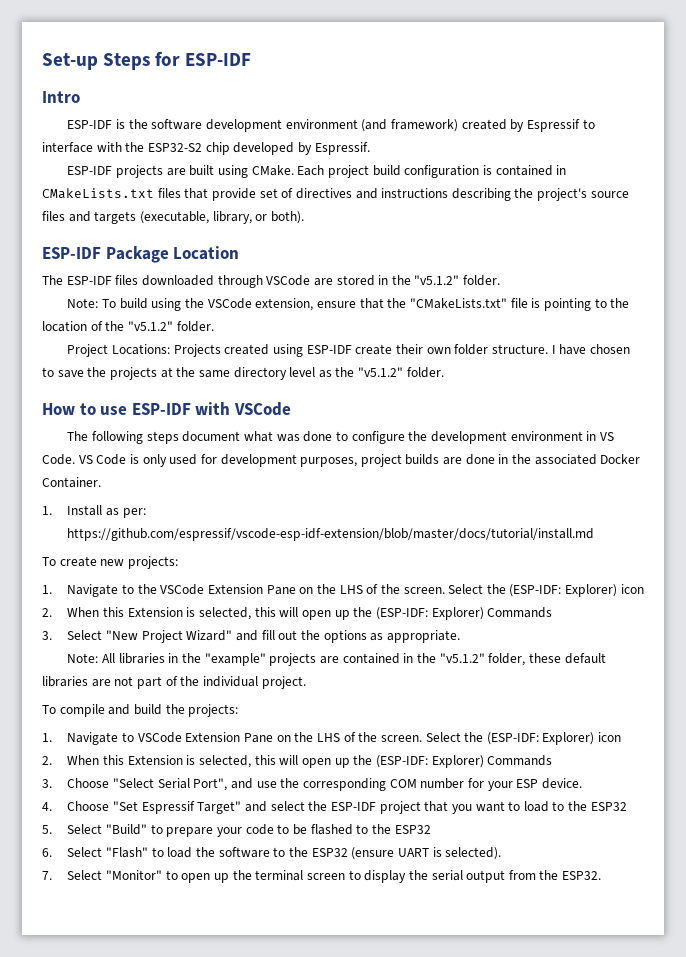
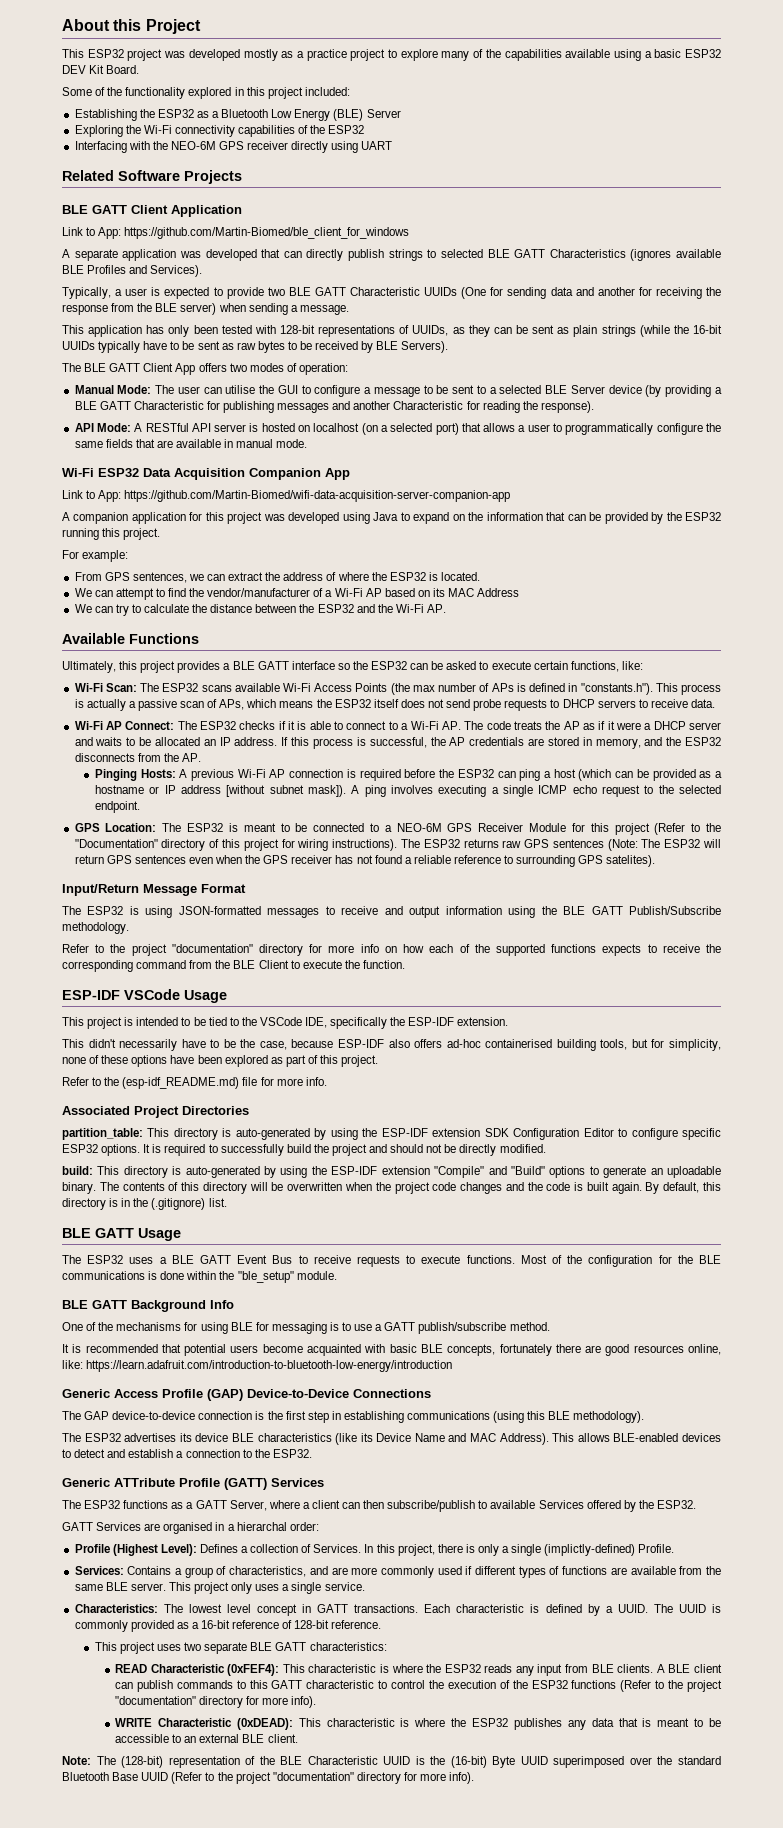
[42,51,252,70] [42,91,80,103] [67,119,595,132] [42,142,370,155] [67,165,567,178] [42,188,629,201] [42,211,304,224] [42,246,240,263] [42,275,501,288] [67,298,630,311] [42,321,214,332] [67,344,630,357] [42,367,444,380] [42,402,291,416] [67,431,614,444] [42,454,641,467] [42,477,101,488] [42,505,146,518] [67,528,595,541] [42,556,178,569] [42,584,644,597] [42,607,553,620] [42,630,460,643] [67,653,606,666] [42,676,306,689] [42,704,239,717] [42,732,622,745] [42,755,553,768] [42,778,582,791] [42,801,627,814] [42,824,431,837] [42,847,502,860] [42,870,602,883] Set-up Steps for ESP-IDF // Intro // ESP-IDF is the software development environment (and framework) created by Espressif to interface with the ESP32-S2 chip developed by Espressif. // ESP-IDF projects are built using CMake. Each project build configuration is contained in CMakeLists.txt files that provide set of directives and instructions describing the project's source files and targets (executable, library, or both). // ESP-IDF Package Location // The ESP-IDF files downloaded through VSCode are stored in the "v5.1.2" folder. // Note: To build using the VSCode extension, ensure that the "CMakeLists.txt" file is pointing to the location of the "v5.1.2" folder. // Project Locations: Projects created using ESP-IDF create their own folder structure. I have chosen to save the projects at the same directory level as the "v5.1.2" folder. // How to use ESP-IDF with VSCode // The following steps document what was done to configure the development environment in VS Code. VS Code is only used for development purposes, project builds are done in the associated Docker Container. // 1. Install as per: https://github.com/espressif/vscode-esp-idf-extension/blob/master/docs/tutorial/install.md // To create new projects: // 1. Navigate to the VSCode Extension Pane on the LHS of the screen. Select the (ESP-IDF: Explorer) icon // 2. When this Extension is selected, this will open up the (ESP-IDF: Explorer) Commands // 3. Select "New Project Wizard" and fill out the options as appropriate. // Note: All libraries in the "example" projects are contained in the "v5.1.2" folder, these default libraries are not part of the individual project. // To compile and build the projects: // 1. Navigate to VSCode Extension Pane on the LHS of the screen. Select the (ESP-IDF: Explorer) icon // 2. When this Extension is selected, this will open up the (ESP-IDF: Explorer) Commands // 3. Choose "Select Serial Port", and use the corresponding COM number for your ESP device. // 4. Choose "Set Espressif Target" and select the ESP-IDF project that you want to load to the ESP32 // 5. Select "Build" to prepare your code to be flashed to the ESP32 // 6. Select "Flash" to load the software to the ESP32 (ensure UART is selected). // 7. Select "Monitor" to open up the terminal screen to display the serial output from the ESP32. -> [62,19,201,34] [62,49,721,61] [62,65,140,74] [62,87,350,99] [74,109,401,121] [74,125,365,137] [74,141,393,153] [62,170,242,184] [62,205,242,217] [62,227,410,239] [62,249,721,261] [62,265,203,277] [62,287,722,299] [62,303,349,315] [62,325,722,337] [62,341,449,353] [62,363,348,375] [74,385,722,397] [74,401,594,413] [74,423,721,435] [74,439,308,448] [62,468,350,480] [62,490,511,502] [62,512,722,524] [62,528,161,540] [62,550,129,562] [74,572,481,583] [74,588,520,600] [74,604,447,616] [62,633,199,644] [62,661,643,673] [74,683,722,695] [74,699,715,711] [74,721,721,730] [74,737,721,749] [74,753,201,762] [94,769,723,781] [94,785,721,797] [94,801,140,813] [74,823,721,835] [74,839,721,851] [74,855,656,867] [62,884,246,896] [62,906,721,918] [62,922,129,934] [62,944,722,956] [62,960,405,972] [62,989,227,1003] [62,1017,509,1029] [62,1039,721,1051] [62,1055,379,1067] [62,1077,327,1089] [62,1106,249,1118] [62,1128,721,1140] [62,1144,546,1156] [62,1166,721,1178] [62,1182,721,1194] [62,1198,227,1210] [62,1228,181,1241] [62,1255,721,1267] [62,1271,337,1283] [62,1300,234,1312] [62,1322,550,1334] [62,1344,721,1356] [62,1360,453,1372] [62,1389,431,1401] [62,1411,645,1423] [62,1433,721,1445] [62,1449,312,1458] [62,1478,324,1490] [62,1500,696,1512] [62,1522,319,1534] [74,1544,675,1556] [74,1566,722,1578] [74,1582,365,1594] [74,1604,722,1616] [74,1620,382,1632] [94,1642,387,1654] [115,1664,722,1676] [115,1680,723,1692] [115,1696,317,1708] [115,1718,721,1730] [115,1734,298,1743] [62,1756,721,1768] [62,1772,475,1784] About this Project // This ESP32 project was developed mostly as a practice project to explore many of the capabilities available using a basic ESP32 DEV Kit Board. // Some of the functionality explored in this project included: // Establishing the ESP32 as a Bluetooth Low Energy (BLE) Server // Exploring the Wi-Fi connectivity capabilities of the ESP32 // Interfacing with the NEO-6M GPS receiver directly using UART // Related Software Projects // BLE GATT Client Application // Link to App: https://github.com/Martin-Biomed/ble_client_for_windows // A separate application was developed that can directly publish strings to selected BLE GATT Characteristics (ignores available BLE Profiles and Services). // Typically, a user is expected to provide two BLE GATT Characteristic UUIDs (One for sending data and another for receiving the response from the BLE server) when sending a message. // This application has only been tested with 128-bit representations of UUIDs, as they can be sent as plain strings (while the 16-bit UUIDs typically have to be sent as raw bytes to be received by BLE Servers). // The BLE GATT Client App offers two modes of operation: // Manual Mode: The user can utilise the GUI to configure a message to be sent to a selected BLE Server device (by providing a BLE GATT Characteristic for publishing messages and another Characteristic for reading the response). // API Mode: A RESTful API server is hosted on localhost (on a selected port) that allows a user to programmatically configure the same fields that are available in manual mode. // Wi-Fi ESP32 Data Acquisition Companion App // Link to App: https://github.com/Martin-Biomed/wifi-data-acquisition-server-companion-app // A companion application for this project was developed using Java to expand on the information that can be provided by the ESP32 running this project. // For example: // From GPS sentences, we can extract the address of where the ESP32 is located. // We can attempt to find the vendor/manufacturer of a Wi-Fi AP based on its MAC Address // We can try to calculate the distance between the ESP32 and the Wi-Fi AP. // Available Functions // Ultimately, this project provides a BLE GATT interface so the ESP32 can be asked to execute certain functions, like: // Wi-Fi Scan: The ESP32 scans available Wi-Fi Access Points (the max number of APs is defined in "constants.h"). This process is actually a passive scan of APs, which means the ESP32 itself does not send probe requests to DHCP servers to receive data. // Wi-Fi AP Connect: The ESP32 checks if it is able to connect to a Wi-Fi AP. The code treats the AP as if it were a DHCP server and waits to be allocated an IP address. If this process is successful, the AP credentials are stored in memory, and the ESP32 disconnects from the AP. // Pinging Hosts: A previous Wi-Fi AP connection is required before the ESP32 can ping a host (which can be provided as a hostname or IP address [without subnet mask]). A ping involves executing a single ICMP echo request to the selected endpoint. // GPS Location: The ESP32 is meant to be connected to a NEO-6M GPS Receiver Module for this project (Refer to the "Documentation" directory of this project for wiring instructions). The ESP32 returns raw GPS sentences (Note: The ESP32 will return GPS sentences even when the GPS receiver has not found a reliable reference to surrounding GPS satelites). // Input/Return Message Format // The ESP32 is using JSON-formatted messages to receive and output information using the BLE GATT Publish/Subscribe methodology. // Refer to the project "documentation" directory for more info on how each of the supported functions expects to receive the corresponding command from the BLE Client to execute the function. // ESP-IDF VSCode Usage // This project is intended to be tied to the VSCode IDE, specifically the ESP-IDF extension. // This didn't necessarily have to be the case, because ESP-IDF also offers ad-hoc containerised building tools, but for simplicity, none of these options have been explored as part of this project. // Refer to the (esp-idf_README.md) file for more info. // Associated Project Directories // partition_table: This directory is auto-generated by using the ESP-IDF extension SDK Configuration Editor to configure specific ESP32 options. It is required to successfully build the project and should not be directly modified. // build: This directory is auto-generated by using the ESP-IDF extension "Compile" and "Build" options to generate an uploadable binary. The contents of this directory will be overwritten when the project code changes and the code is built again. By default, this directory is in the (.gitignore) list. // BLE GATT Usage // The ESP32 uses a BLE GATT Event Bus to receive requests to execute functions. Most of the configuration for the BLE communications is done within the "ble_setup" module. // BLE GATT Background Info // One of the mechanisms for using BLE for messaging is to use a GATT publish/subscribe method. // It is recommended that potential users become acquainted with basic BLE concepts, fortunately there are good resources online, like: https://learn.adafruit.com/introduction-to-bluetooth-low-energy/introduction // Generic Access Profile (GAP) Device-to-Device Connections // The GAP device-to-device connection is the first step in establishing communications (using this BLE methodology). // The ESP32 advertises its device BLE characteristics (like its Device Name and MAC Address). This allows BLE-enabled devices to detect and establish a connection to the ESP32. // Generic ATTribute Profile (GATT) Services // The ESP32 functions as a GATT Server, where a client can then subscribe/publish to available Services offered by the ESP32. // GATT Services are organised in a hierarchal order: // Profile (Highest Level): Defines a collection of Services. In this project, there is only a single (implictly-defined) Profile. // Services: Contains a group of characteristics, and are more commonly used if different types of functions are available from the same BLE server. This project only uses a single service. // Characteristics: The lowest level concept in GATT transactions. Each characteristic is defined by a UUID. The UUID is commonly provided as a 16-bit reference of 128-bit reference. // This project uses two separate BLE GATT characteristics: // READ Characteristic (0xFEF4): This characteristic is where the ESP32 reads any input from BLE clients. A BLE client can publish commands to this GATT characteristic to control the execution of the ESP32 functions (Refer to the project "documentation" directory for more info). // WRITE Characteristic (0xDEAD): This characteristic is where the ESP32 publishes any data that is meant to be accessible to an external BLE client. // Note: The (128-bit) representation of the BLE Characteristic UUID is the (16-bit) Byte UUID superimposed over the standard Bluetooth Base UUID (Refer to the project "documentation" directory for more info).

